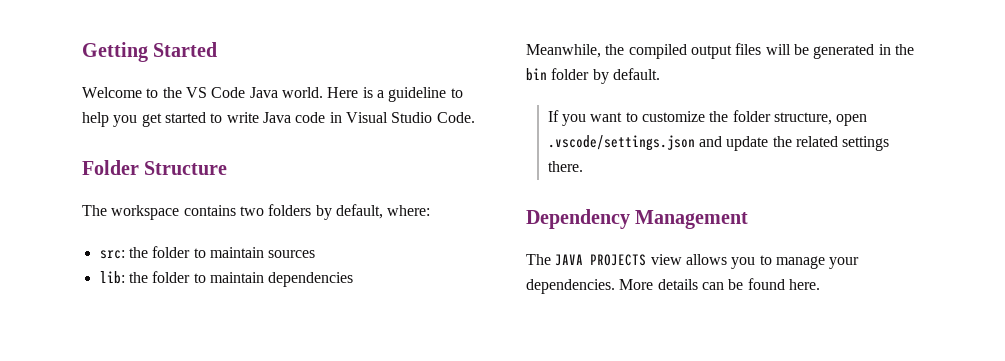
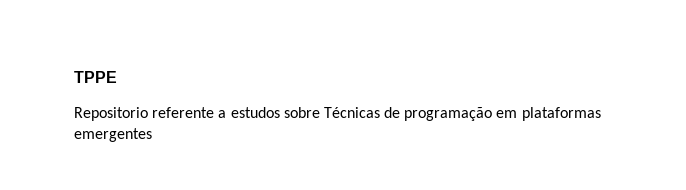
[82,42,218,62] [82,87,463,102] [82,112,475,127] [82,160,228,175] [82,204,431,220] [99,246,316,259] [99,271,354,287] [526,43,914,59] [526,68,660,84] [547,110,868,126] [547,135,890,151] [547,161,583,172] [526,209,749,229] [526,254,860,269] [526,278,820,294] Getting Started // Welcome to the VS Code Java world. Here is a guideline to help you get started to write Java code in Visual Studio Code. // Folder Structure // The workspace contains two folders by default, where: // src: the folder to maintain sources // lib: the folder to maintain dependencies // Meanwhile, the compiled output files will be generated in the bin folder by default. // If you want to customize the folder structure, open .vscode/settings.json and update the related settings there. // Dependency Management // The JAVA PROJECTS view allows you to manage your dependencies. More details can be found here. -> [74,71,117,83] [74,107,601,121] [74,128,152,142] TPPE // Repositorio referente a estudos sobre Técnicas de programação em plataformas emergentes

